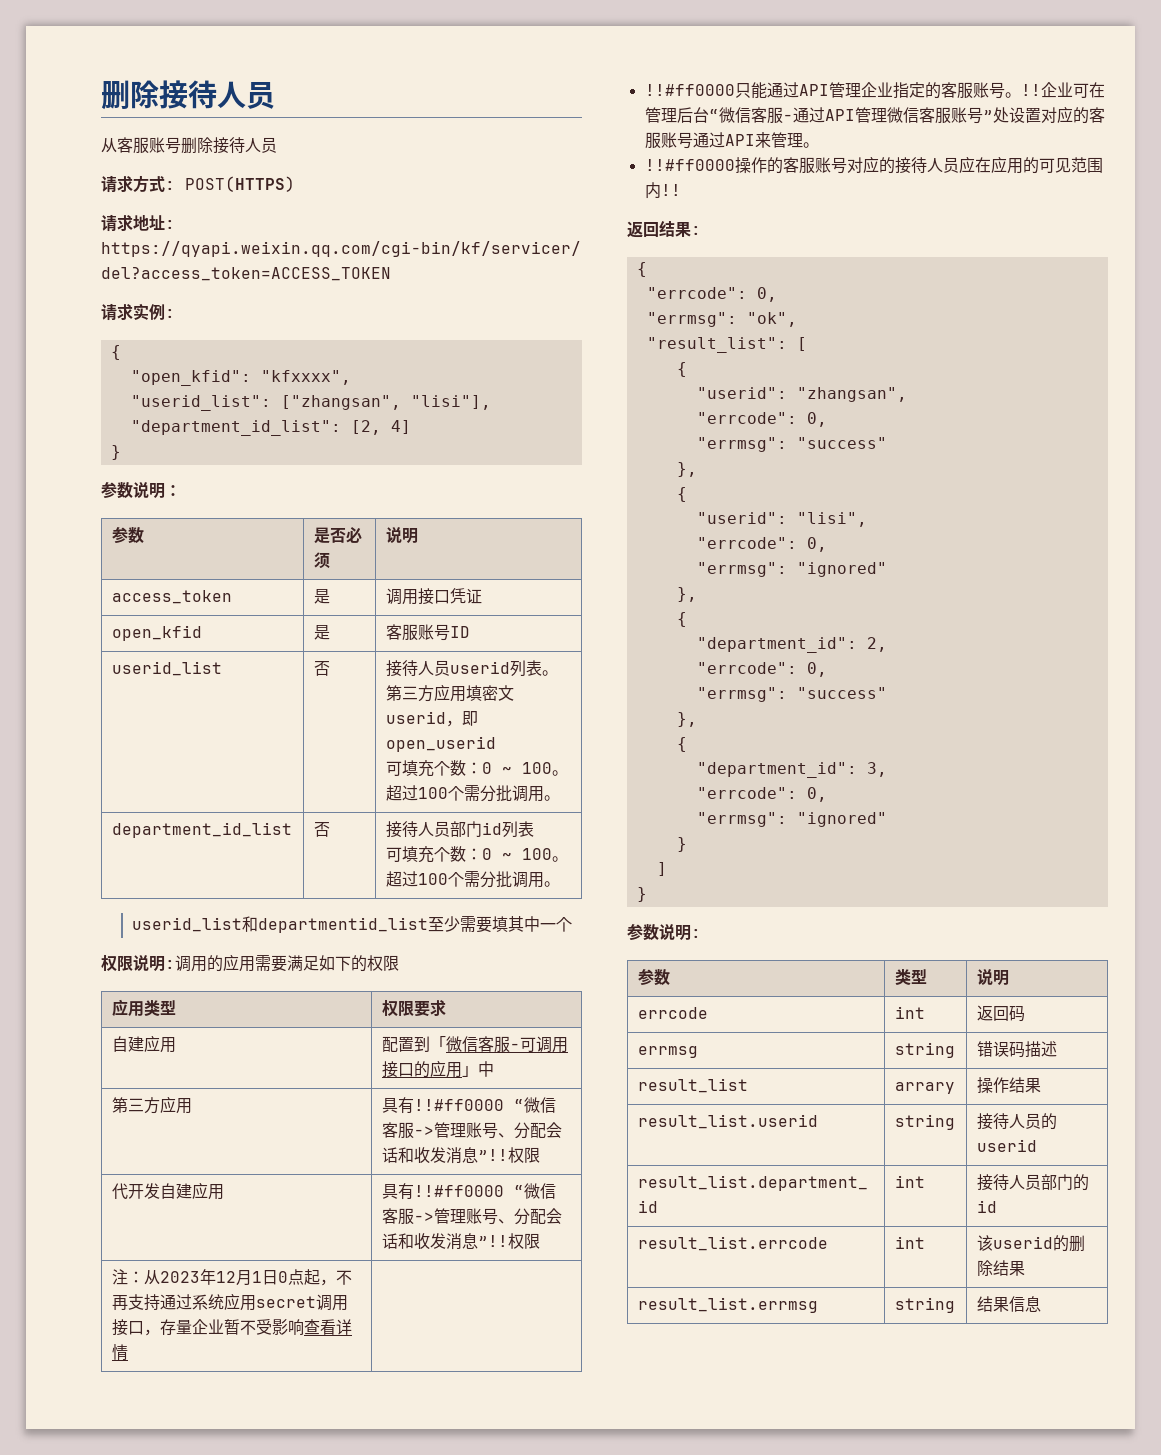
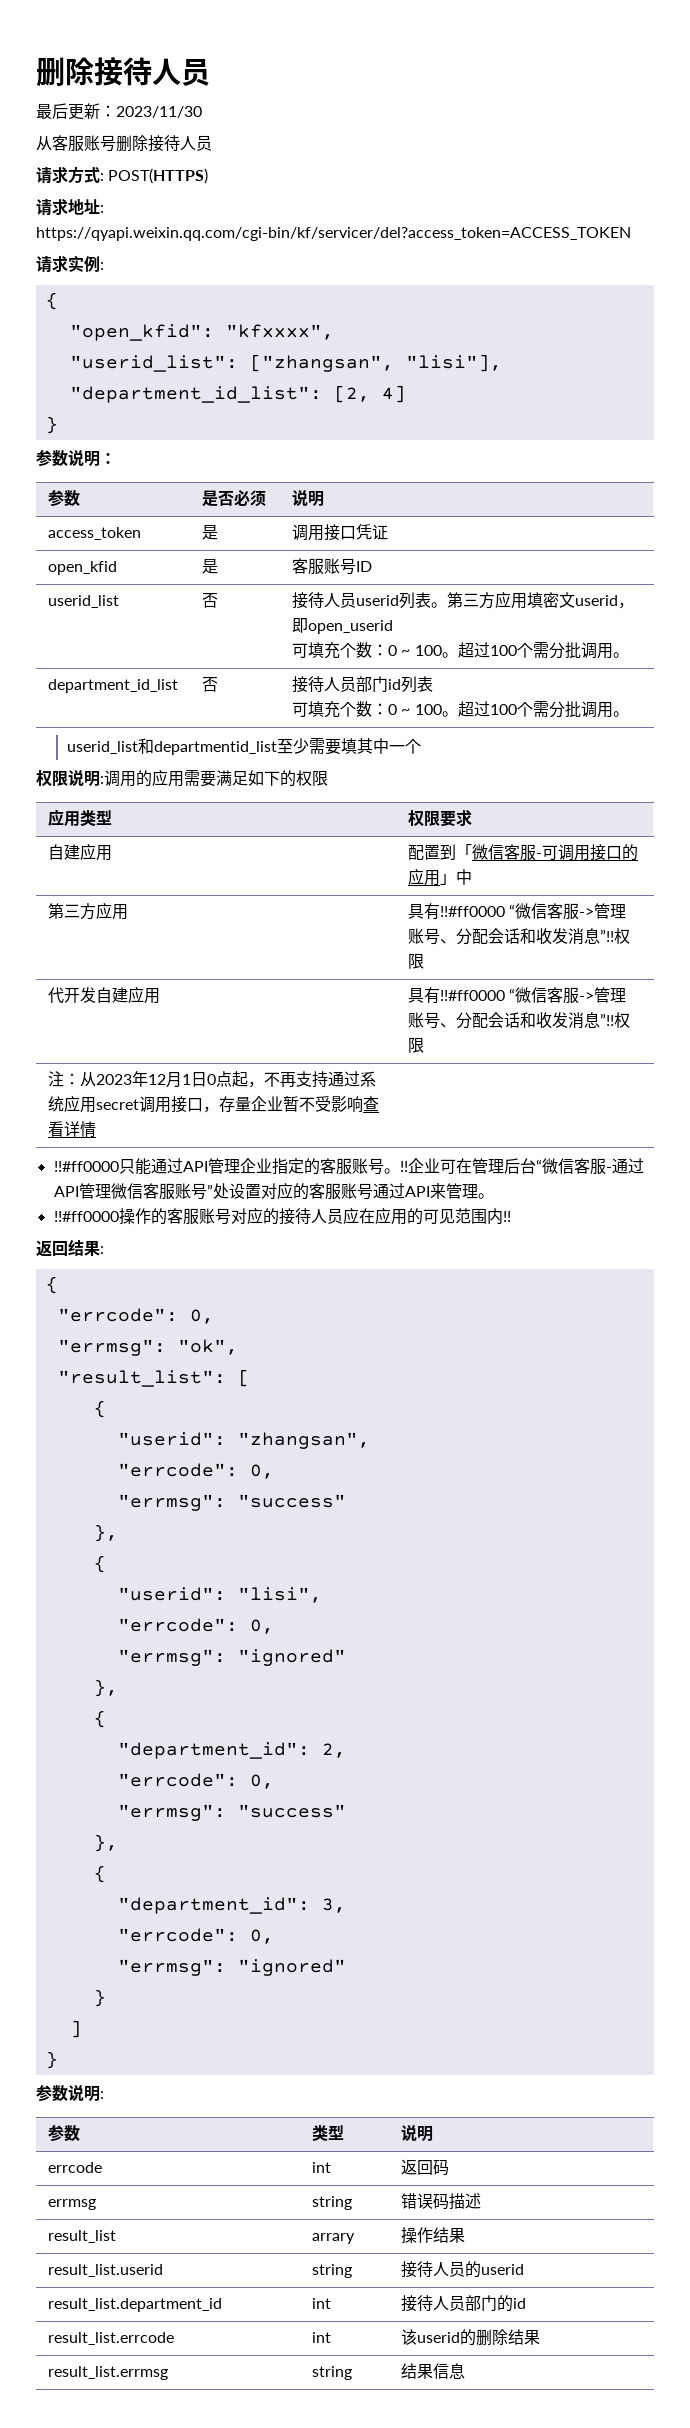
[101,80,275,110] 删除接待人员 -> [36,57,210,87] [36,103,202,120] 删除接待人员 // 最后更新：2023/11/30

